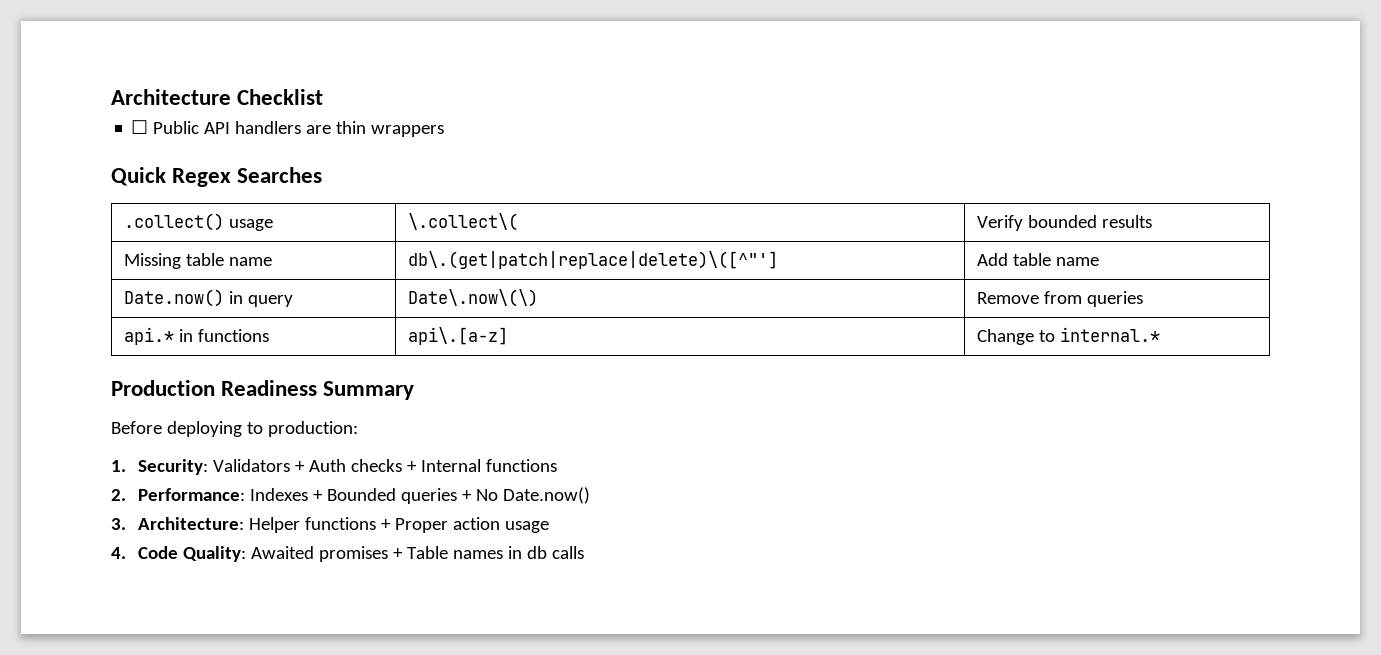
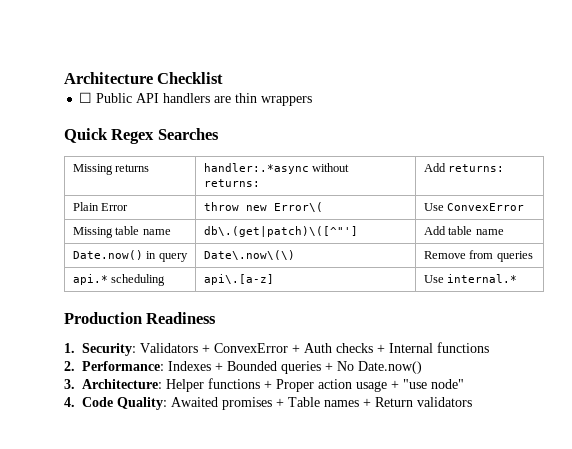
[123,213,273,231] [407,213,518,231] [976,215,1152,231] .collect() usage | \.collect\( | Verify bounded results -> [72,164,150,175] [203,163,350,174] [203,179,260,187] [423,163,505,172] [72,202,129,211] [203,202,323,212] [423,203,525,211] Missing returns | handler:.*async without returns: | Add returns: // Plain Error | throw new Error\( | Use ConvexError
[407,251,778,269] db\.(get|patch|replace|delete)\([^"'] -> [203,226,358,237] db\.(get|patch)\([^"']
[178,329,269,342] in functions -> [111,274,166,286] scheduling
[976,329,1055,345] Change to -> [423,275,444,283] Use
[323,381,415,400] [111,421,358,437] Summary // Before deploying to production: -> (217, 318) none
(305, 466) none -> [214,343,301,353] ConvexError +
(549, 527) none -> [391,379,465,389] + "use node"
[507,546,584,559] in db calls -> [363,397,473,407] + Return validators

